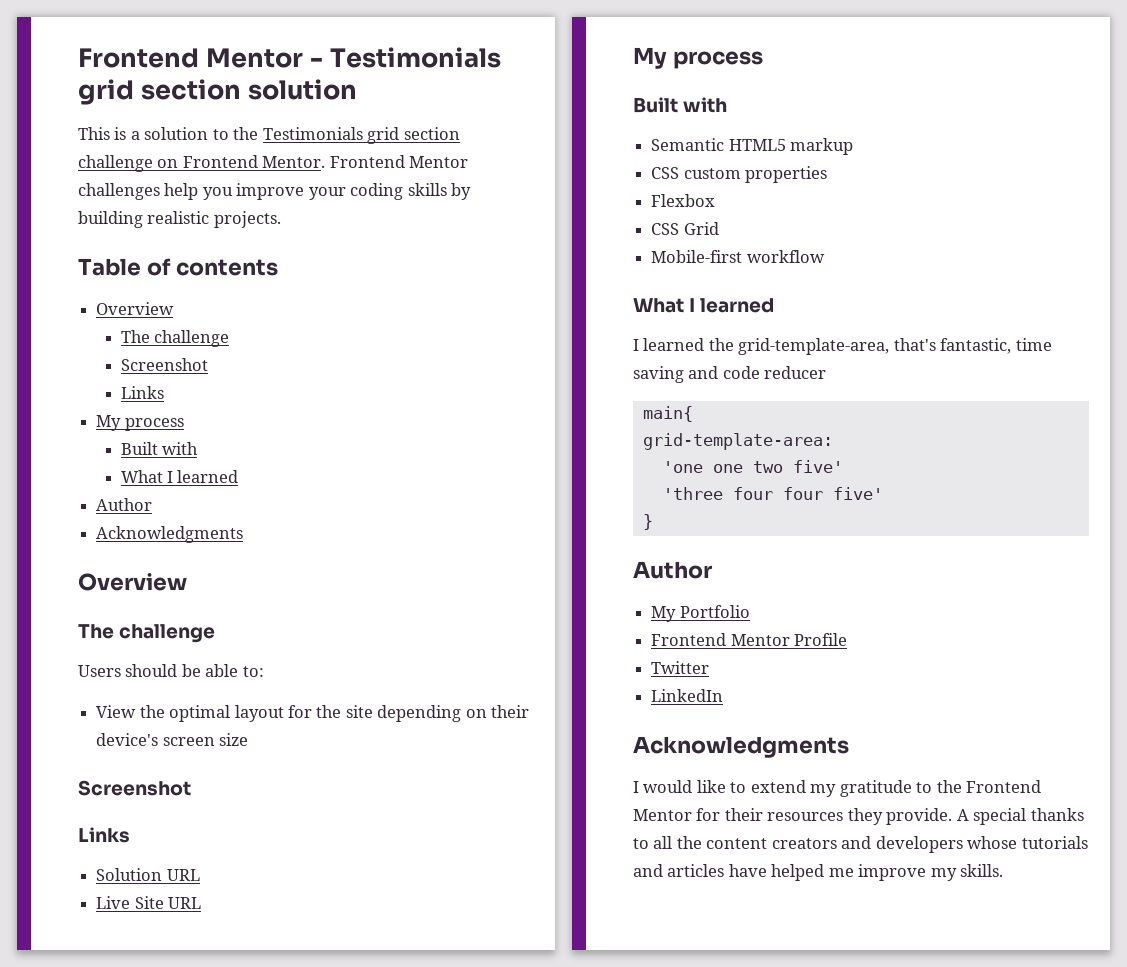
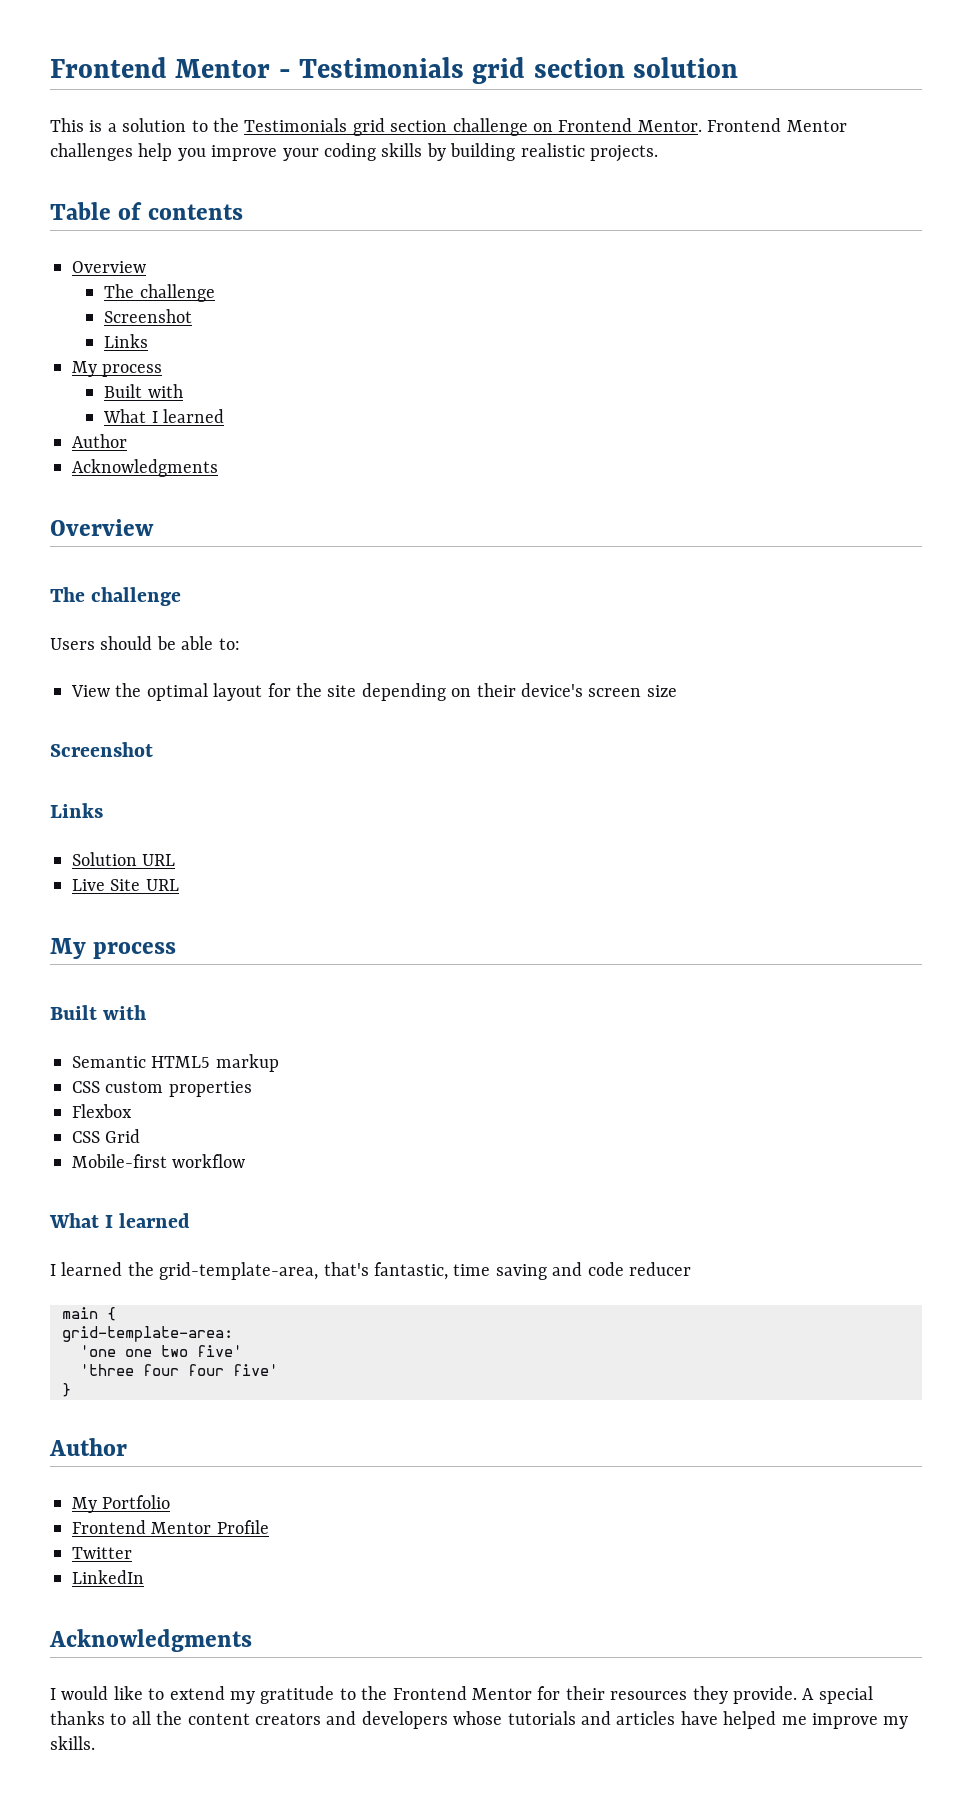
[642,406,693,422] main{ -> [62,1307,116,1321] main {

